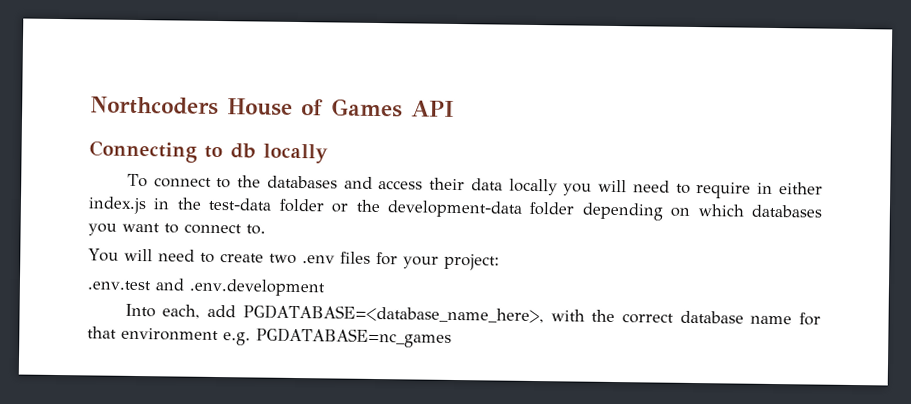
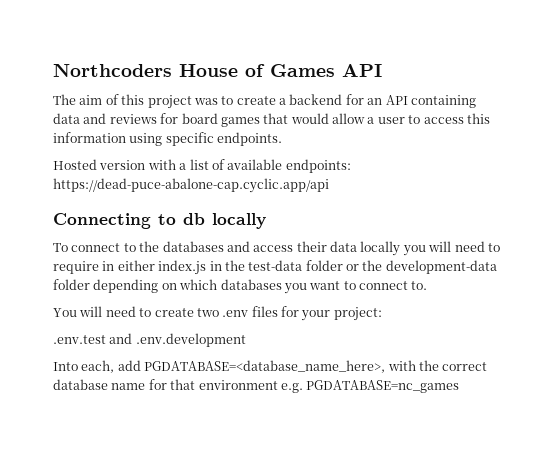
(455, 108) none -> [53,94,476,109] [53,113,490,127] [53,132,283,146] [53,159,351,173] [53,178,329,193] // The aim of this project was to create a backend for an API containing data and reviews for board games that would allow a user to access this information using specific endpoints. // Hosted version with a list of available endpoints: https://dead-puce-abalone-cap.cyclic.app/api

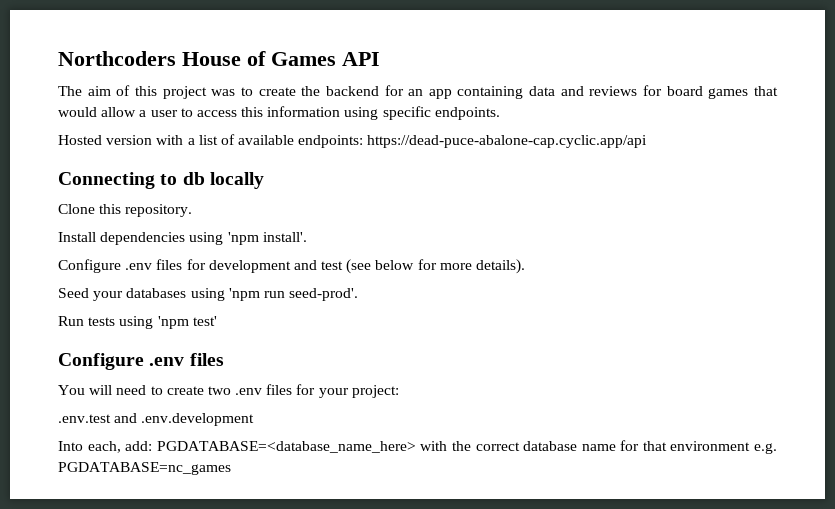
[279,98,286,105] a -> [301,86,321,96] the
[385,95,408,105] API -> [428,89,452,99] app
[53,241,500,256] [53,260,497,275] [53,279,428,294] To connect to the databases and access their data locally you will need to require in either index.js in the test-data folder or the development-data folder depending on which databases you want to connect to. -> [58,204,193,217] [58,232,307,245] [58,259,526,274] [58,288,359,301] [58,316,217,329] [58,353,224,370] Clone this repository. // Install dependencies using 'npm install'. // Configure .env files for development and test (see below for more details). // Seed your databases using 'npm run seed-prod'. // Run tests using 'npm test' // Configure .env files
[117,360,386,373] add PGDATABASE=<database_name_here>, -> [125,441,416,453] add: PGDATABASE=<database_name_here>

